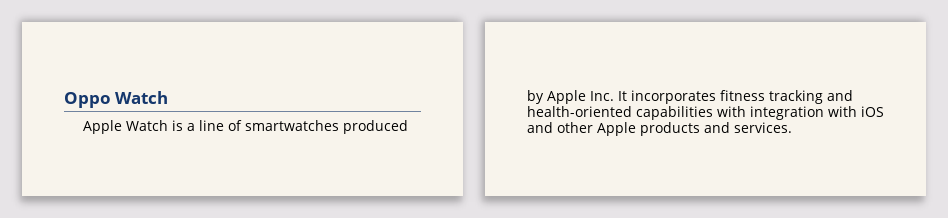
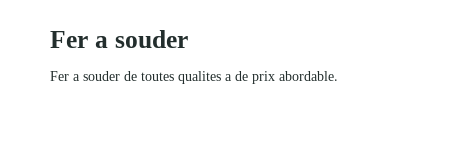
[64,91,169,108] [83,120,409,134] [527,90,853,104] [527,106,884,120] [527,122,792,136] Oppo Watch // Apple Watch is a line of smartwatches produced by Apple Inc. It incorporates fitness tracking and health-oriented capabilities with integration with iOS and other Apple products and services. -> [50,30,188,48] [50,71,338,84] Fer a souder // Fer a souder de toutes qualites a de prix abordable.

